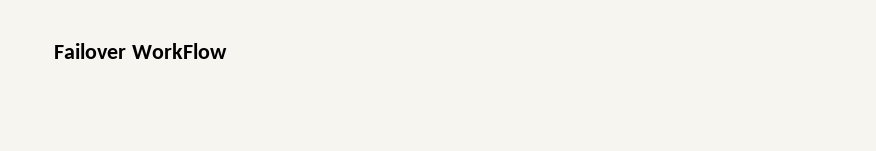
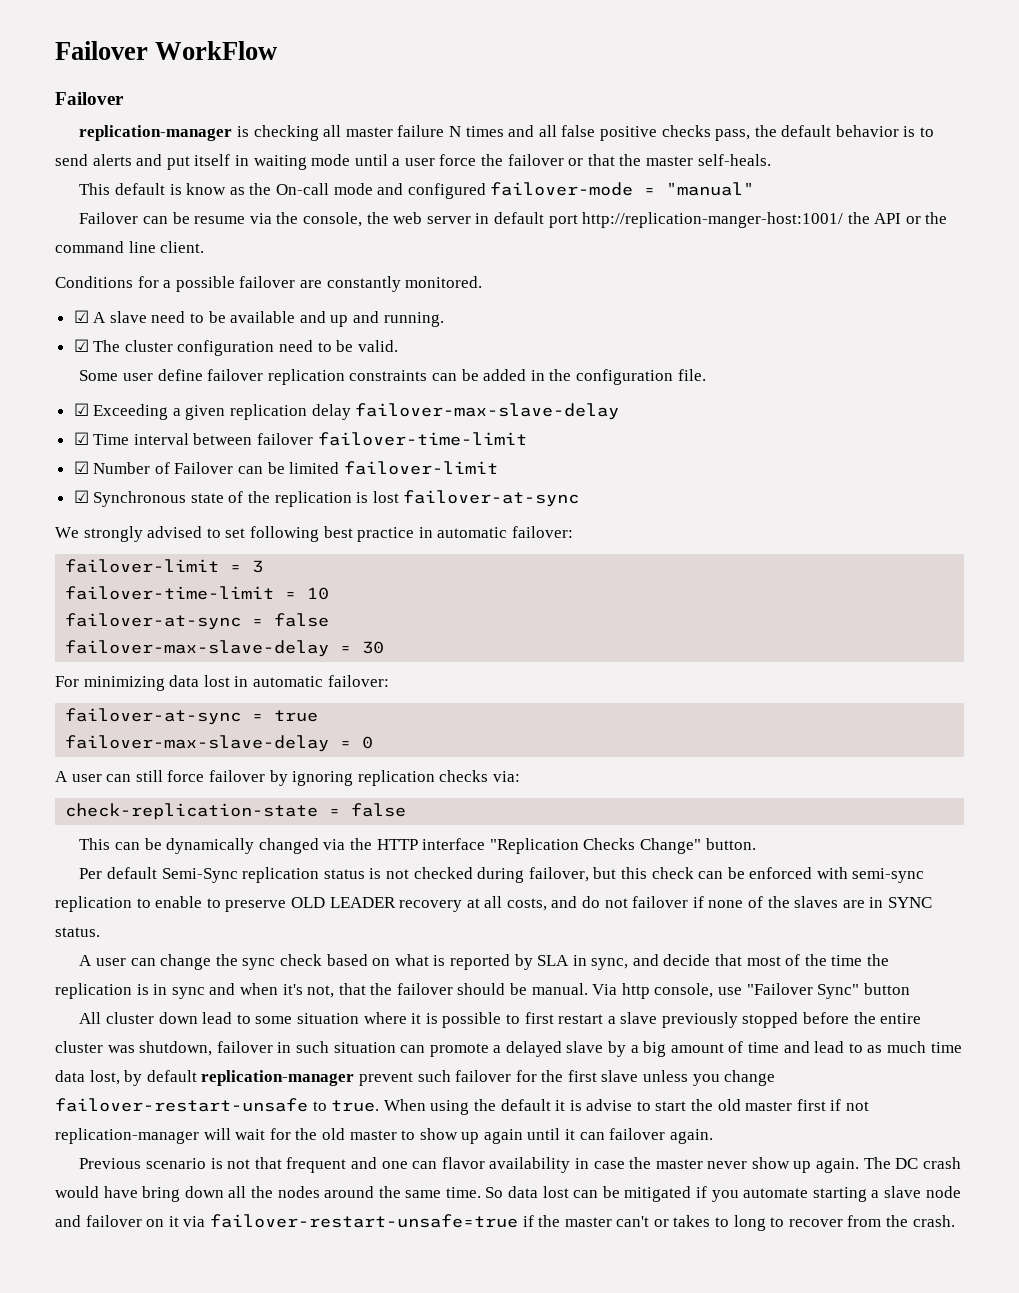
(227, 51) none -> [55,92,124,105] [79,125,935,141] [55,154,771,170] [79,182,755,199] [79,212,948,228] [55,241,205,253] [55,276,483,292] [73,310,444,327] [73,339,398,356] [79,369,706,385] [73,403,620,420] [73,432,527,446] [73,461,498,475] [73,490,580,507] [55,526,573,542] [65,559,264,573] [65,586,330,600] [65,613,330,630] [65,640,385,657] [55,675,389,691] [65,708,319,725] [65,735,374,752] [55,770,520,786] [65,803,407,820] [79,838,756,854] [79,867,925,883] [55,896,932,912] [55,927,100,937] [79,954,890,970] [55,983,910,999] [79,1012,922,1028] [55,1041,962,1057] [55,1070,776,1086] [55,1098,870,1115] [55,1128,713,1144] [79,1157,961,1173] [55,1186,961,1202] [55,1214,955,1231] // Failover // replication-manager is checking all master failure N times and all false positive checks pass, the default behavior is to send alerts and put itself in waiting mode until a user force the failover or that the master self-heals. // This default is know as the On-call mode and configured failover-mode = "manual" // Failover can be resume via the console, the web server in default port http://replication-manger-host:1001/ the API or the command line client. // Conditions for a possible failover are constantly monitored. // ☑ A slave need to be available and up and running. // ☑ The cluster configuration need to be valid. // Some user define failover replication constraints can be added in the configuration file. // ☑ Exceeding a given replication delay failover-max-slave-delay // ☑ Time interval between failover failover-time-limit // ☑ Number of Failover can be limited failover-limit // ☑ Synchronous state of the replication is lost failover-at-sync // We strongly advised to set following best practice in automatic failover: // failover-limit = 3 // failover-time-limit = 10 // failover-at-sync = false // failover-max-slave-delay = 30 // For minimizing data lost in automatic failover: // failover-at-sync = true // failover-max-slave-delay = 0 // A user can still force failover by ignoring replication checks via: // check-replication-state = false // This can be dynamically changed via the HTTP interface "Replication Checks Change" button. // Per default Semi-Sync replication status is not checked during failover, but this check can be enforced with semi-sync replication to enable to preserve OLD LEADER recovery at all costs, and do not failover if none of the slaves are in SYNC status. // A user can change the sync check based on what is reported by SLA in sync, and decide that most of the time the replication is in sync and when it's not, that the failover should be manual. Via http console, use "Failover Sync" button // All cluster down lead to some situation where it is possible to first restart a slave previously stopped before the entire cluster was shutdown, failover in such situation can promote a delayed slave by a big amount of time and lead to as much time data lost, by default replication-manager prevent such failover for the first slave unless you change failover-restart-unsafe to true. When using the default it is advise to start the old master first if not replication-manager will wait for the old master to show up again until it can failover again. // Previous scenario is not that frequent and one can flavor availability in case the master never show up again. The DC crash would have bring down all the nodes around the same time. So data lost can be mitigated if you automate starting a slave node and failover on it via failover-restart-unsafe=true if the master can't or takes to long to recover from the crash.

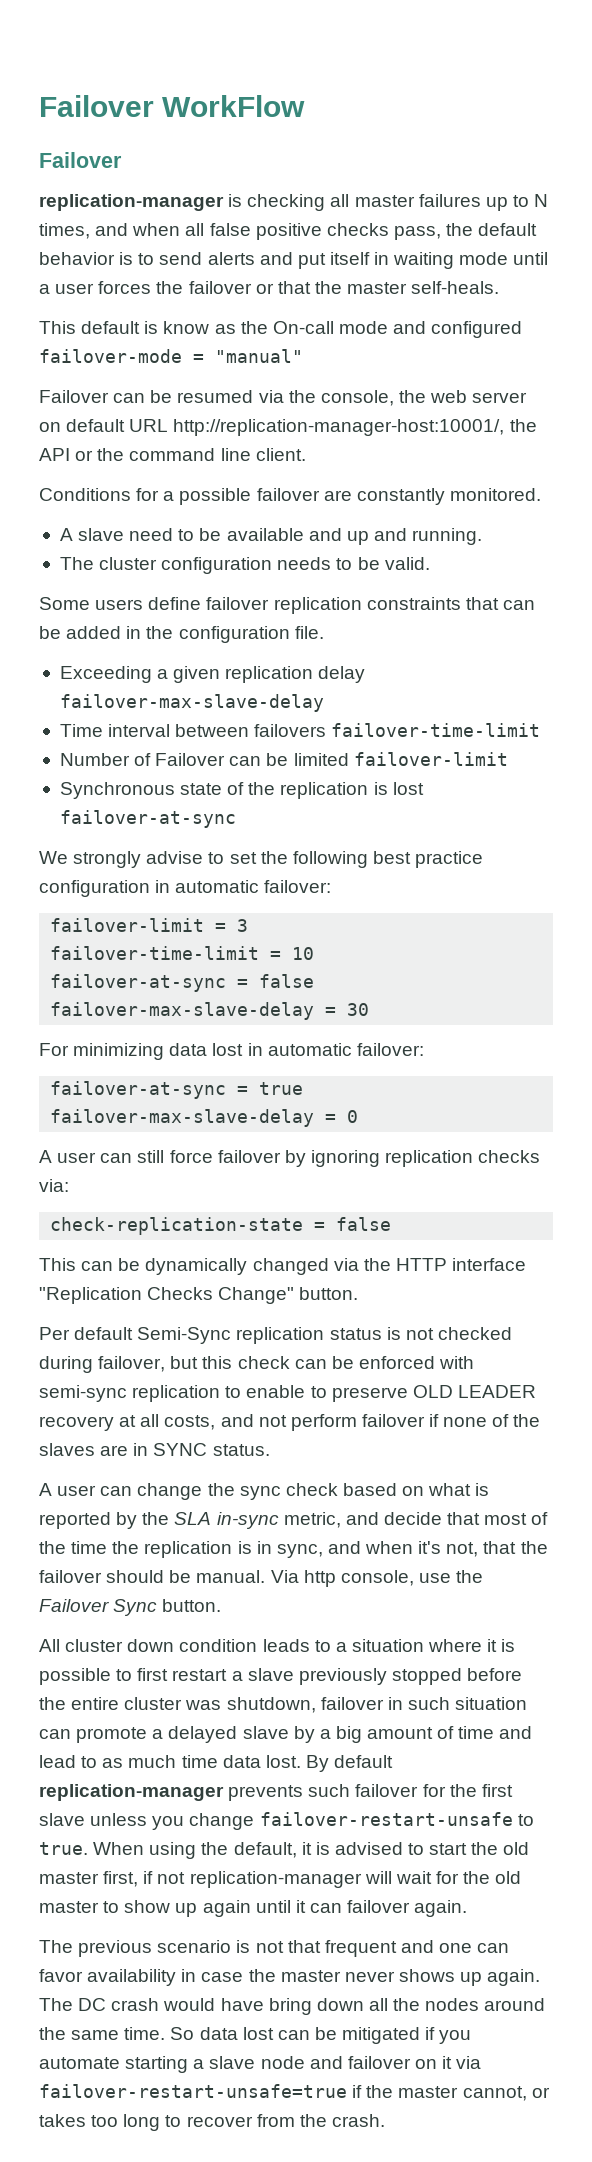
[397,125,535,137] failure N times and -> [418,194,549,211] [39,223,181,239] failures up to N times, and when
[439,154,477,166] force -> [98,281,152,294] forces
[194,216,246,224] resume -> [177,390,254,403] resumed
[475,212,844,228] in default port http://replication-manger-host:1001/ -> [39,419,505,436] on default URL http://replication-manager-host:10001/,
[73,310,89,323] ☑ -> (541, 494) none
[73,339,89,352] ☑ -> (483, 536) none
[279,340,314,352] need -> [277,557,332,570] needs
[123,373,154,381] user -> [95,599,144,610] users
(428, 375) none -> [465,597,499,610] that
[73,403,89,416] ☑ -> (324, 632) none
[73,432,89,445] ☑ -> (324, 703) none
[257,433,314,445] failover -> [254,724,327,737] failovers
[73,461,89,474] ☑ -> (541, 730) none
[73,490,89,503] ☑ -> (508, 759) none
[147,526,203,538] advised -> [146,851,204,864] advise
(246, 533) none -> [260,851,288,864] the
(415, 534) none -> [39,880,150,897] configuration
[582,896,628,908] do not -> [258,1414,357,1431] not perform
[537,955,629,970] SLA in sync, -> [142,1512,341,1529] the SLA in-sync metric,
[171,987,205,999] sync -> [276,1544,323,1558] sync,
[746,983,910,999] "Failover Sync" button -> [456,1570,484,1583] [39,1599,222,1616] the Failover Sync button.
[202,1012,293,1024] lead to some -> [179,1639,347,1652] condition leads to a
[89,1070,143,1086] lost, by -> [265,1755,329,1772] lost. By
[358,1072,413,1086] prevent -> [228,1785,304,1801] prevents
[500,1099,633,1111] default it is advise -> [233,1842,403,1858] default, it is advised
[796,1099,826,1111] first -> [103,1871,139,1887] first,
[79,1158,142,1169] Previous -> [39,1940,153,1957] The previous
[441,1157,485,1169] flavor -> [39,1969,83,1982] favor
[751,1157,790,1169] show -> [398,1969,455,1982] shows
[616,1216,650,1227] can't -> [462,2086,527,2101] cannot,
[715,1217,730,1227] to -> [91,2115,119,2127] too

